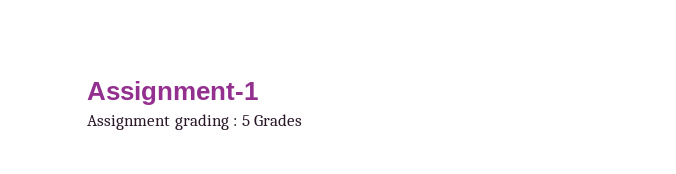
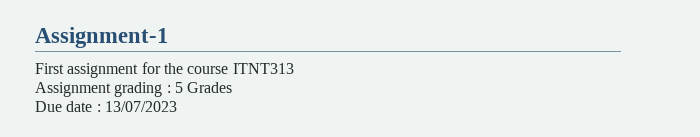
(258, 93) none -> [35,62,294,78] // First assignment for the course ITNT313
(303, 120) none -> [35,101,177,112] // Due date : 13/07/2023

